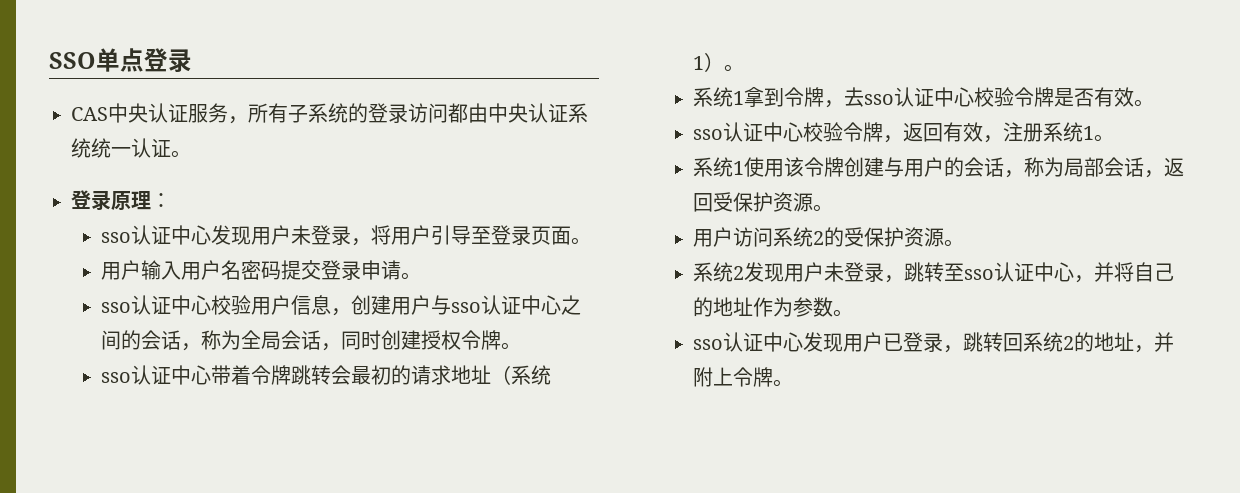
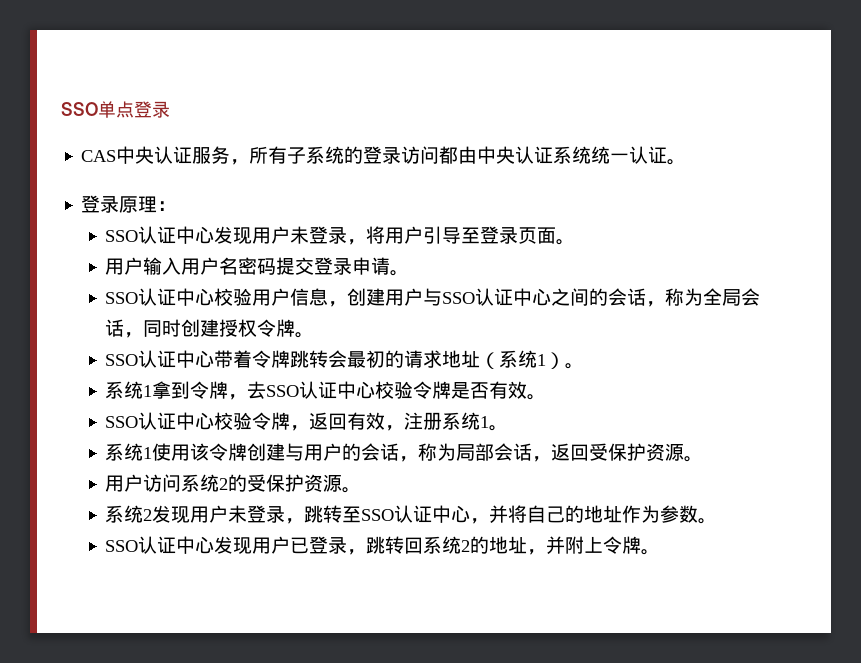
[100,232,131,243] sso -> [105,230,139,242] SSO
[100,302,131,313] sso -> [105,292,139,304] SSO
[450,302,481,313] sso -> [442,292,476,304] SSO
[100,372,131,383] sso -> [105,354,139,366] SSO
[863,94,894,105] sso -> [266,385,300,397] SSO
[692,129,723,140] sso -> [105,416,139,428] SSO
[963,269,994,280] sso -> [361,509,395,521] SSO
[692,339,723,350] sso -> [105,540,139,552] SSO

